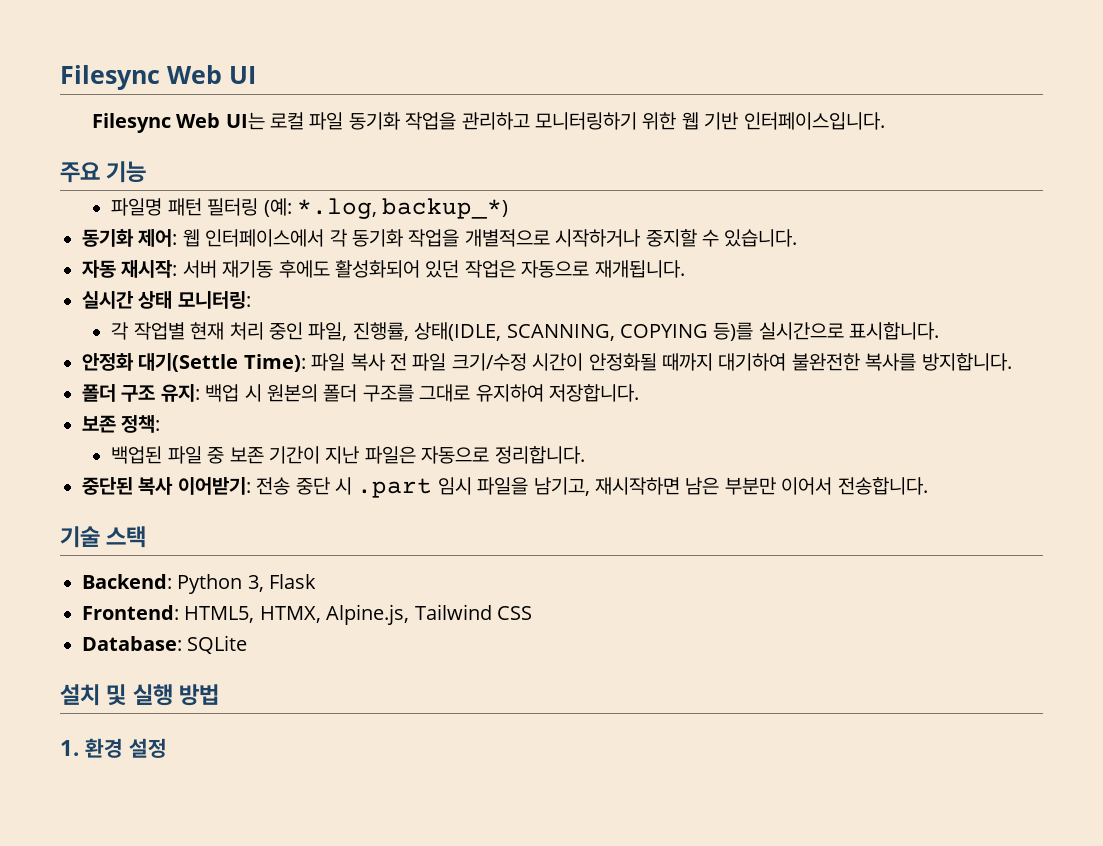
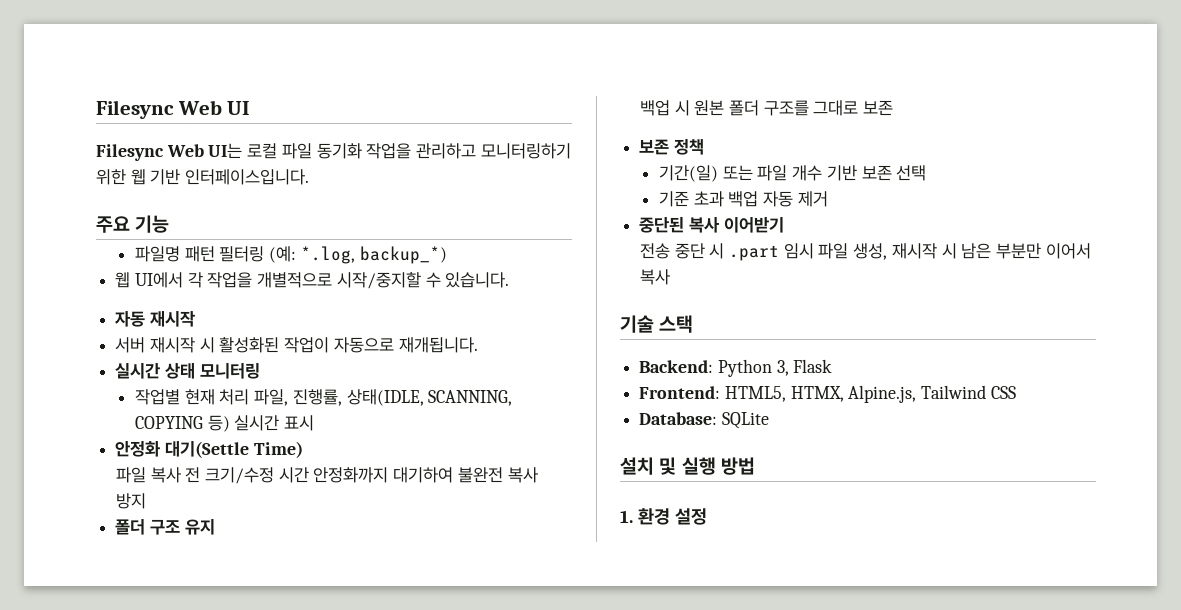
[82,229,798,247] [82,260,516,278] 동기화 제어: 웹 인터페이스에서 각 동기화 작업을 개별적으로 시작하거나 중지할 수 있습니다. // 자동 재시작: 서버 재기동 후에도 활성화되어 있던 작업은 -> [115,272,510,289] [115,311,195,327] [115,337,330,353] 웹 UI에서 각 작업을 개별적으로 시작/중지할 수 있습니다. // 자동 재시작 // 서버 재시작 시 활성화된 작업이
[177,291,251,309] [111,322,129,340] 모니터링: // 각 -> [199,363,260,379] 모니터링 //
[269,322,304,340] 중인 -> (250, 397) none
[713,322,940,341] 등)를 실시간으로 표시합니다. -> [207,415,315,432] 등) 실시간 표시
[243,354,306,372] Time): -> [253,441,303,458] Time) //
[412,353,1012,371] 파일 크기/수정 시간이 안정화될 때까지 대기하여 불완전한 복사를 방지합니다. -> [204,467,538,484] [115,493,146,509] 크기/수정 시간 안정화까지 대기하여 불완전 복사 방지
[160,384,200,402] 유지: -> [184,519,215,535] 유지 //
[267,384,318,402] 원본의 -> [694,100,725,116] 원본
[475,384,639,402] [82,415,161,433] [111,446,585,464] 유지하여 저장합니다. // 보존 정책: // 백업된 파일 중 보존 기간이 지난 파일은 자동으로 정리합니다. -> [863,100,894,116] [639,139,704,155] [659,165,927,182] [659,191,828,207] 보존 // 보존 정책 // 기간(일) 또는 파일 개수 기반 보존 선택 // 기준 초과 백업 자동 제거
[177,477,251,495] 이어받기: -> [723,217,784,233] 이어받기 //
[477,477,680,496] 파일을 남기고, 재시작하면 -> [818,243,957,260] 파일 생성, 재시작 시
[837,477,928,495] 전송합니다. -> [639,269,670,285] 복사

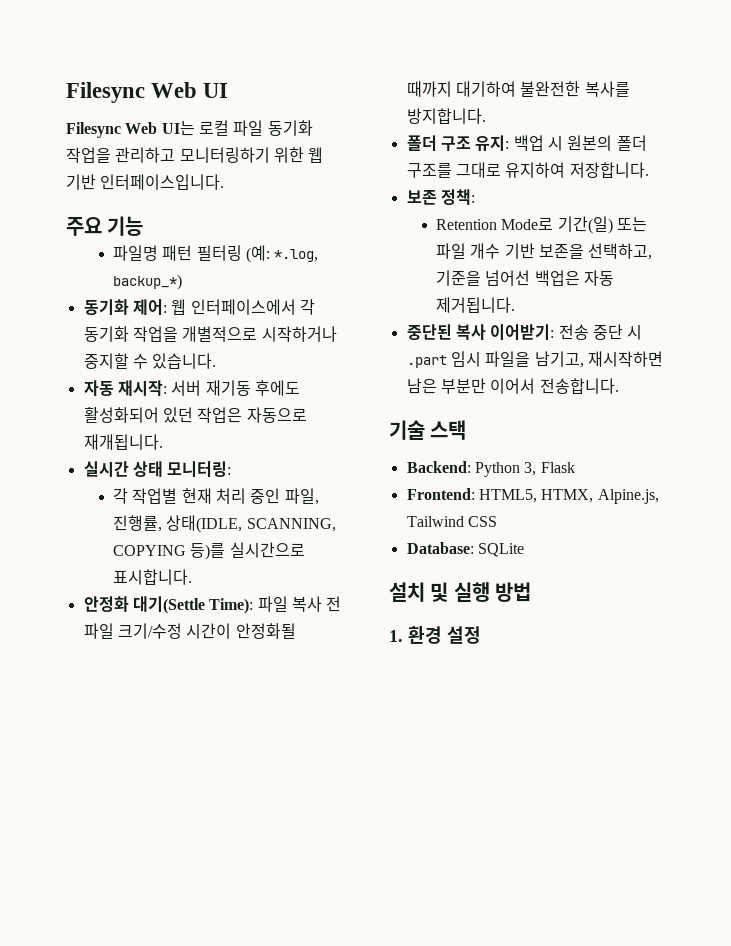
[115,272,510,289] [115,311,195,327] [115,337,330,353] 웹 UI에서 각 작업을 개별적으로 시작/중지할 수 있습니다. // 자동 재시작 // 서버 재시작 시 활성화된 작업이 -> [83,299,315,316] [83,326,337,342] [83,353,217,369] [83,380,300,396] [83,407,243,423] 동기화 제어: 웹 인터페이스에서 각 동기화 작업을 개별적으로 시작하거나 중지할 수 있습니다. // 자동 재시작: 서버 재기동 후에도 활성화되어 있던 작업은
[199,363,260,379] 모니터링 // -> [167,461,232,478] [113,488,129,504] 모니터링: // 각
(250, 397) none -> [250,488,281,504] 중인
[207,415,315,432] 등) 실시간 표시 -> [190,542,305,560] [113,569,193,585] 등)를 실시간으로 표시합니다.
[253,441,303,458] Time) // -> [209,598,254,614] Time):
[204,467,538,484] [115,493,146,509] 크기/수정 시간 안정화까지 대기하여 불완전 복사 방지 -> [83,623,296,639] [406,81,630,97] [406,108,486,124] 파일 크기/수정 시간이 안정화될 때까지 대기하여 불완전한 복사를 방지합니다.
[184,519,215,535] 유지 // -> [475,135,510,151] 유지:
[694,100,725,116] 원본 -> [567,135,613,151] 원본의
[863,100,894,116] [639,139,704,155] 보존 // 보존 정책 // -> [505,162,649,178] [406,189,475,205] [436,217,554,230] 유지하여 저장합니다. // 보존 정책: // Retention Mode로
[861,165,927,181] [659,191,828,207] 보존 선택 // 기준 초과 백업 자동 제거 -> [538,243,653,260] [436,270,614,286] [436,297,516,313] 보존을 선택하고, 기준을 넘어선 백업은 자동 제거됩니다.
[723,217,784,233] 이어받기 // -> [490,324,555,341] 이어받기:
[818,243,957,260] 파일 생성, 재시작 시 -> [485,351,663,368] 파일을 남기고, 재시작하면
[639,269,670,285] 복사 -> [539,378,619,394] 전송합니다.

